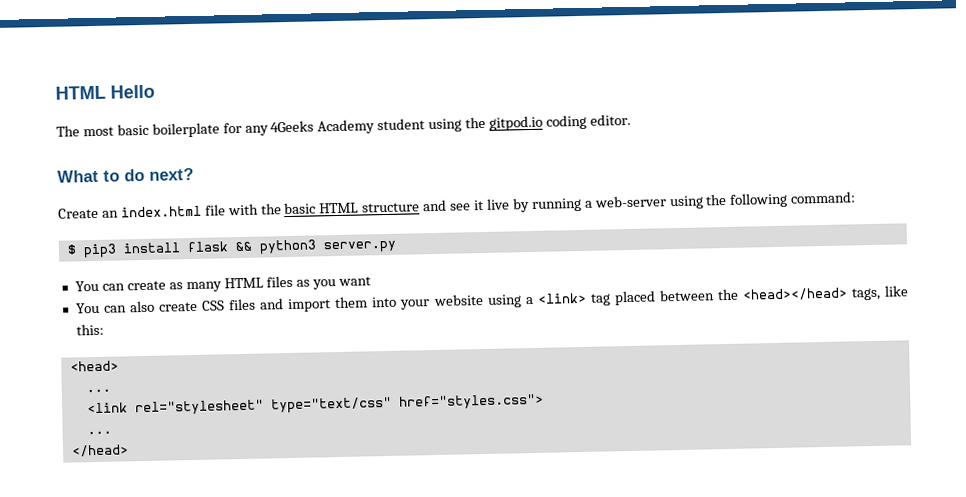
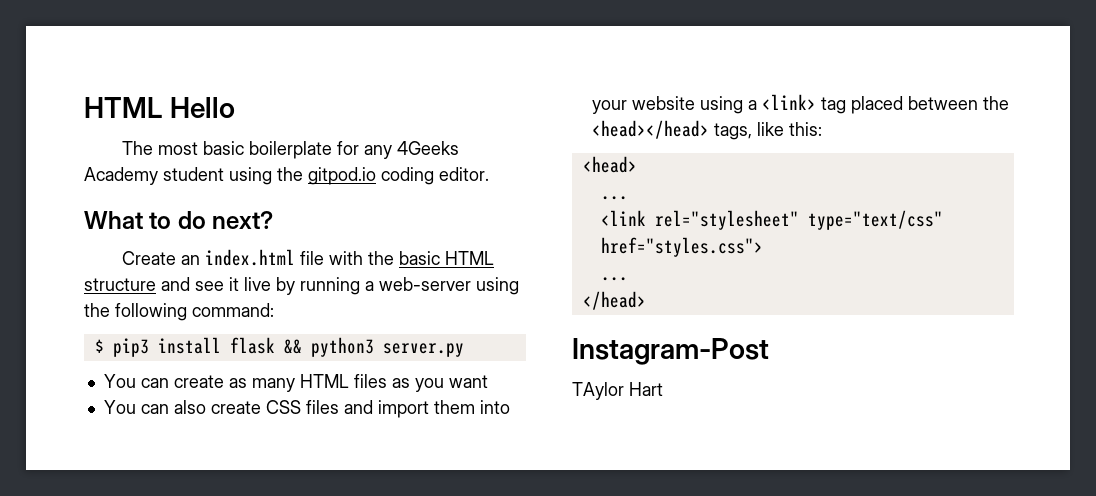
(129, 450) none -> [572,338,769,365] [572,382,663,400] // Instagram-Post // TAylor Hart

